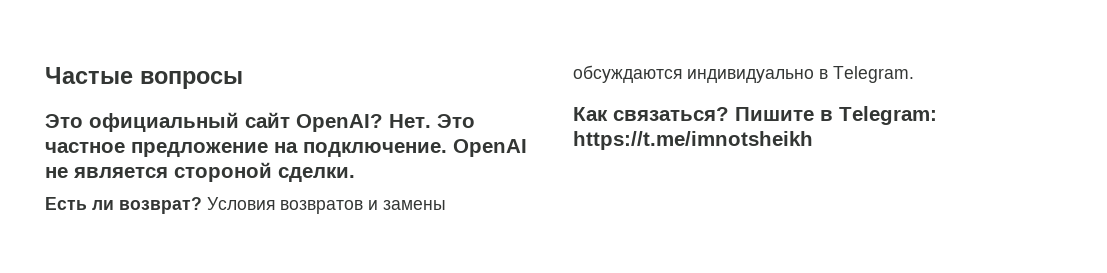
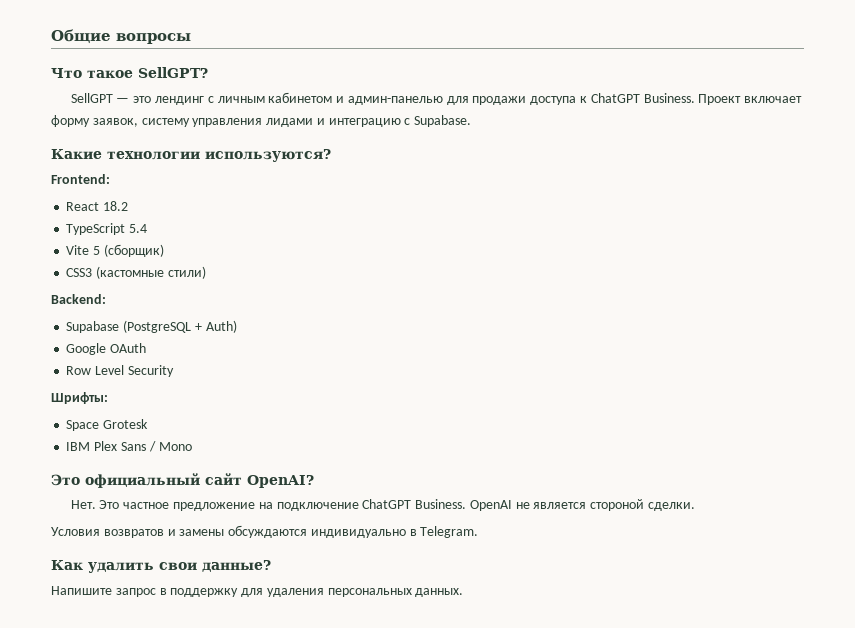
[45,67,133,84] Частые -> [51,29,111,44] Общие
(243, 80) none -> [51,67,208,78] [70,92,803,105] [51,115,472,127] [51,149,331,162] [51,174,110,184] [66,201,129,211] [66,223,148,235] [66,244,164,257] [66,266,206,279] [51,294,106,304] [66,320,237,333] [66,343,147,355] [66,365,174,377] [51,392,108,404] [66,419,149,431] [66,441,192,452] // Что такое SellGPT? // SellGPT — это лендинг с личным кабинетом и админ-панелью для продажи доступа к ChatGPT Business. Проект включает форму заявок, систему управления лидами и интеграцию с Supabase. // Какие технологии используются? // Frontend: // React 18.2 // TypeScript 5.4 // Vite 5 (сборщик) // CSS3 (кастомные стили) // Backend: // Supabase (PostgreSQL + Auth) // Google OAuth // Row Level Security // Шрифты: // Space Grotesk // IBM Plex Sans / Mono
(383, 123) none -> (314, 481) //
[303,142,447,157] подключение. -> [276,499,467,511] подключение ChatGPT Business.
[45,197,202,214] Есть ли возврат? -> (695, 506) none
[613,106,937,125] [573,131,813,150] связаться? Пишите в Telegram: https://t.me/imnotsheikh -> [88,560,271,573] [51,586,464,597] удалить свои данные? // Напишите запрос в поддержку для удаления персональных данных.

